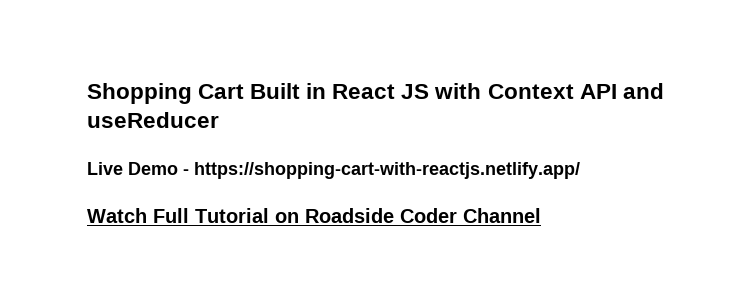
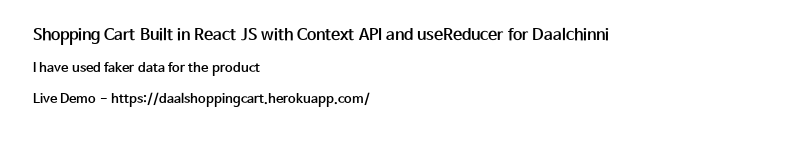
[87,162,580,179] [87,208,541,223] // Live Demo - https://shopping-cart-with-reactjs.netlify.app/ // Watch Full Tutorial on Roadside Coder Channel -> [507,27,609,41] [33,62,260,76] [33,92,371,107] for Daalchinni // I have used faker data for the product // Live Demo - https://daalshoppingcart.herokuapp.com/

